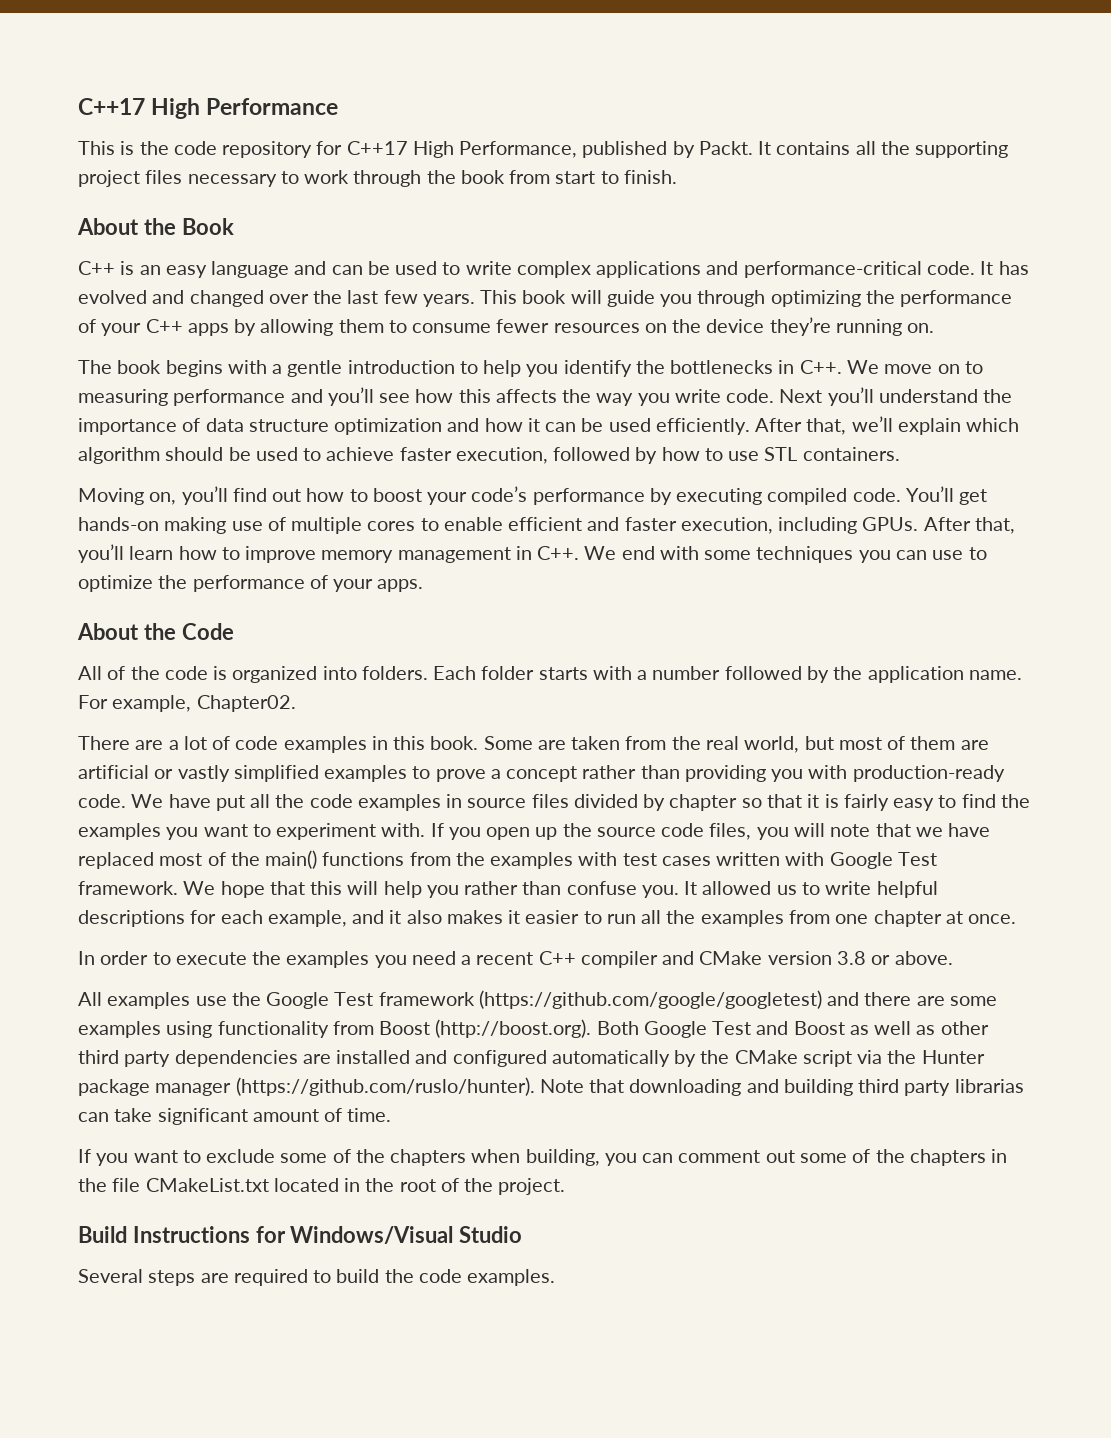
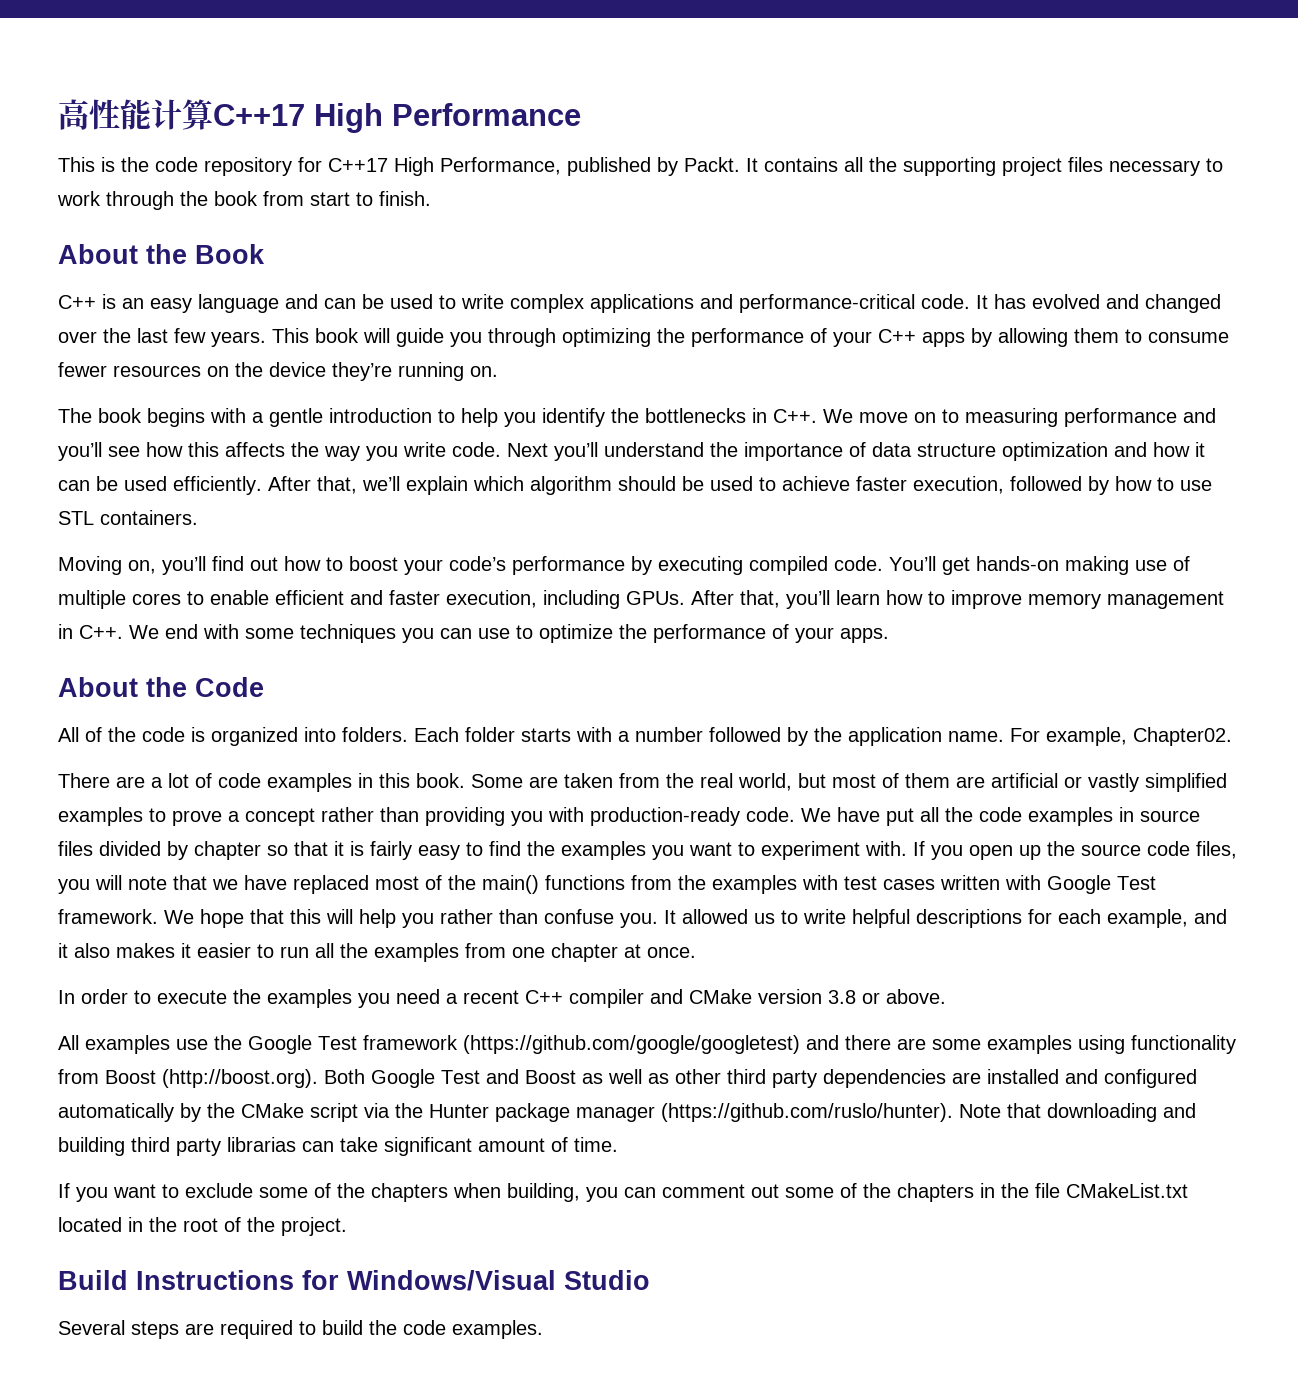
(78, 106) none -> [58,99,213,130] 高性能计算

